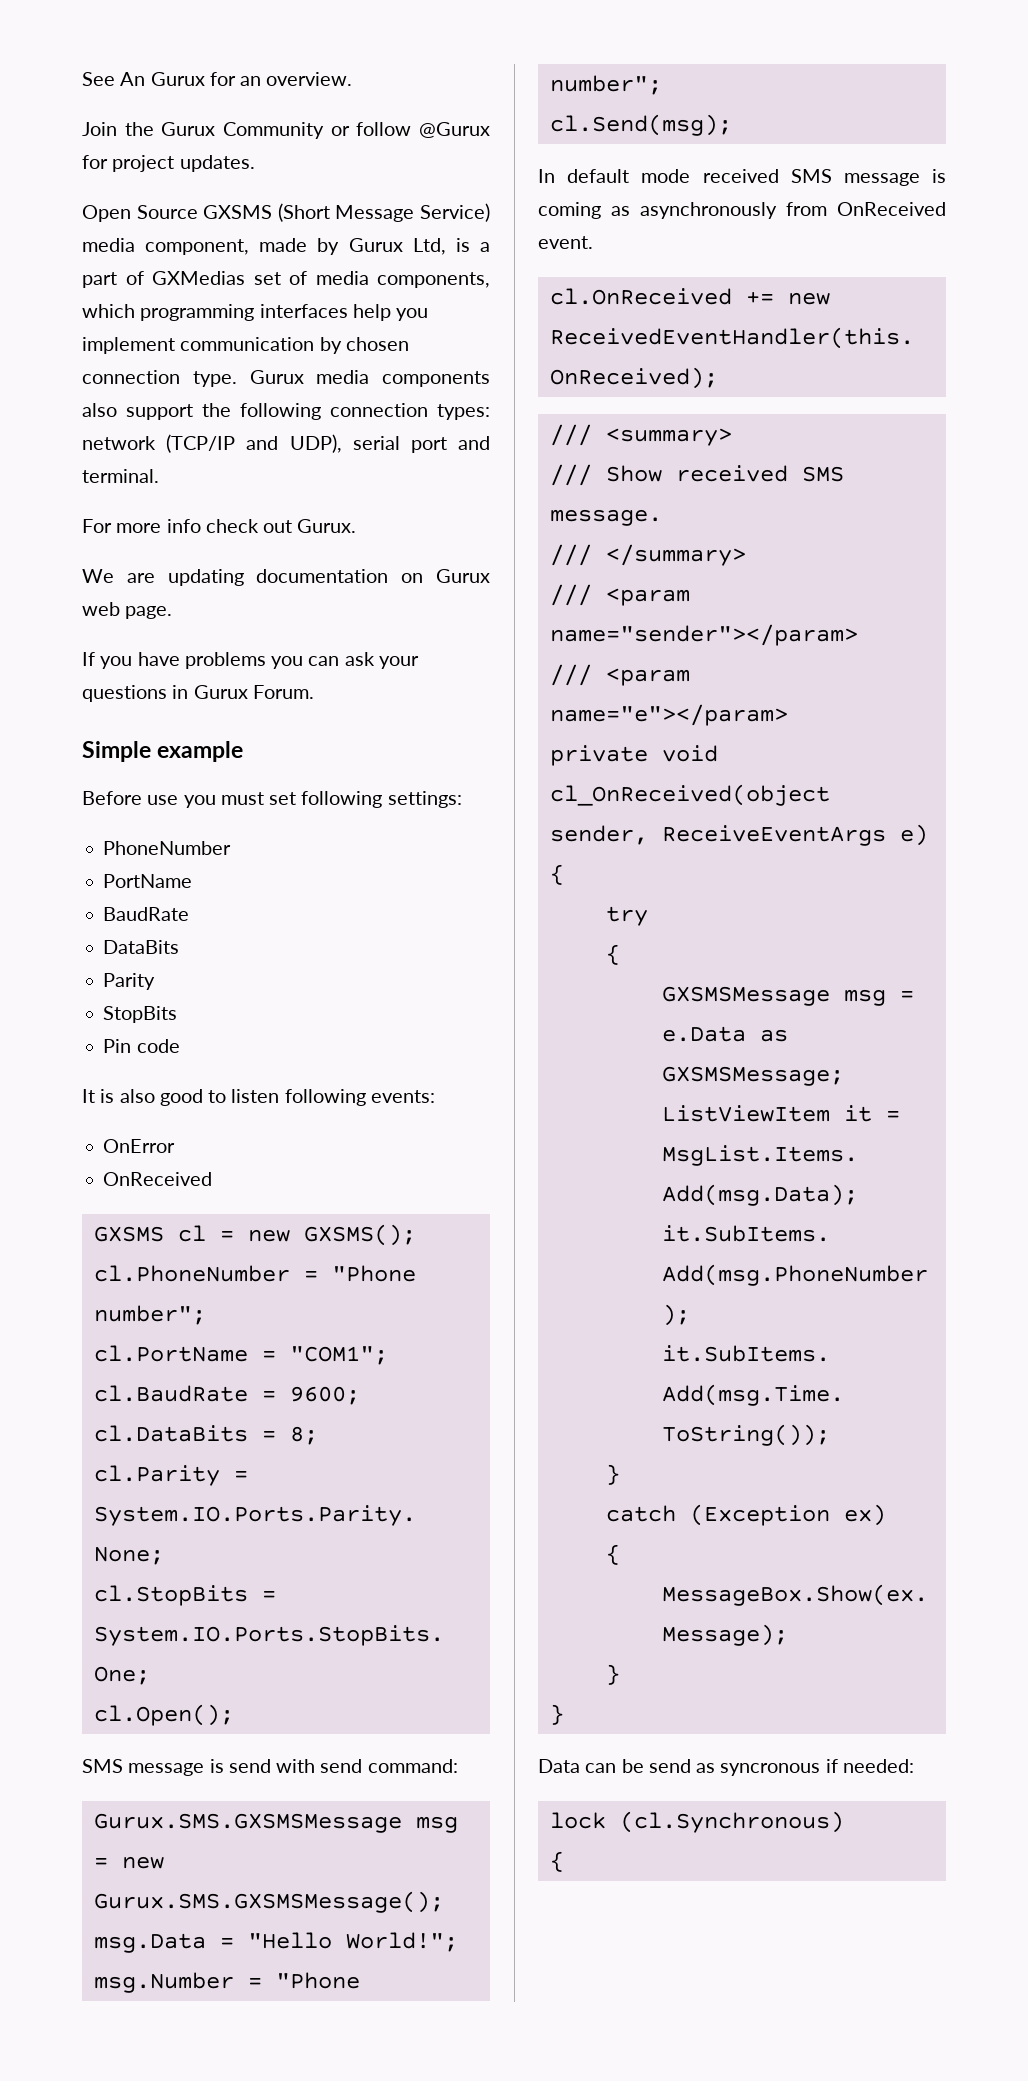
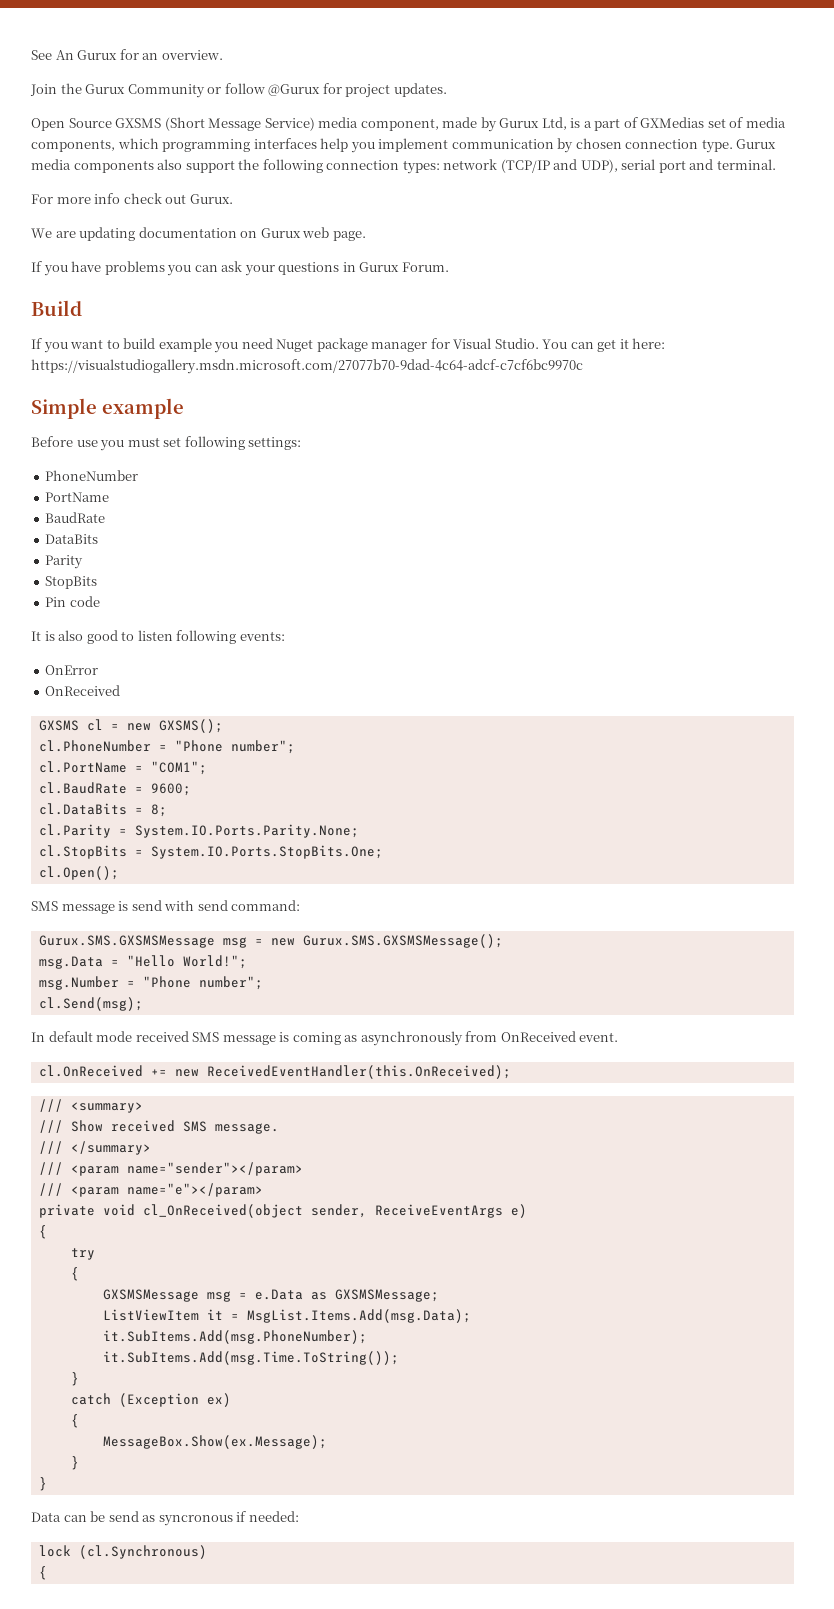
(314, 692) none -> [31,300,82,316] [31,338,666,353] [31,359,583,374] // Build // If you want to build example you need Nuget package manager for Visual Studio. You can get it here: https://visualstudiogallery.msdn.microsoft.com/27077b70-9dad-4c64-adcf-c7cf6bc9970c

